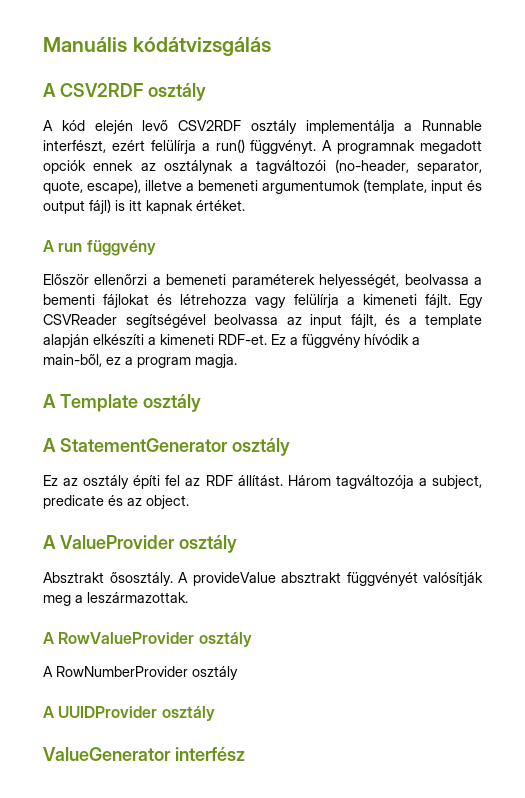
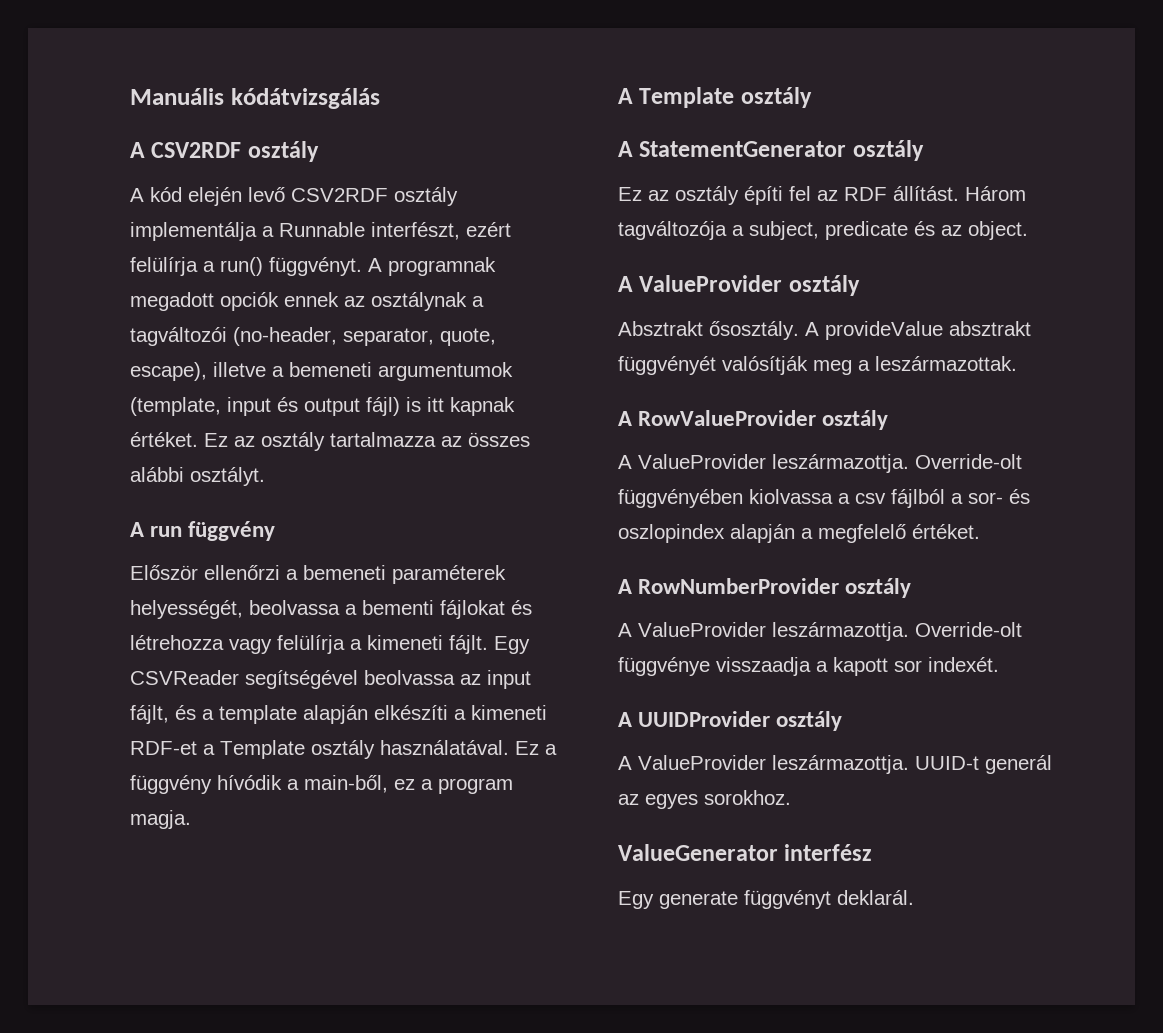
(245, 205) none -> [204,432,530,451] [130,467,265,486] Ez az osztály tartalmazza az összes alábbi osztályt.
[218,334,267,345] RDF-et. -> [130,740,509,759] RDF-et a Template osztály használatával.
[56,666,238,680] [43,706,215,721] [43,747,245,761] RowNumberProvider osztály // A UUIDProvider osztály // ValueGenerator interfész -> [638,454,1022,473] [618,489,1030,508] [618,524,980,543] [618,578,912,598] [618,622,1022,641] [618,657,999,676] [618,711,843,731] [618,755,1052,774] [618,790,791,809] [618,844,873,861] [618,890,914,909] ValueProvider leszármazottja. Override-olt függvényében kiolvassa a csv fájlból a sor- és oszlopindex alapján a megfelelő értéket. // A RowNumberProvider osztály // A ValueProvider leszármazottja. Override-olt függvénye visszaadja a kapott sor indexét. // A UUIDProvider osztály // A ValueProvider leszármazottja. UUID-t generál az egyes sorokhoz. // ValueGenerator interfész // Egy generate függvényt deklarál.

